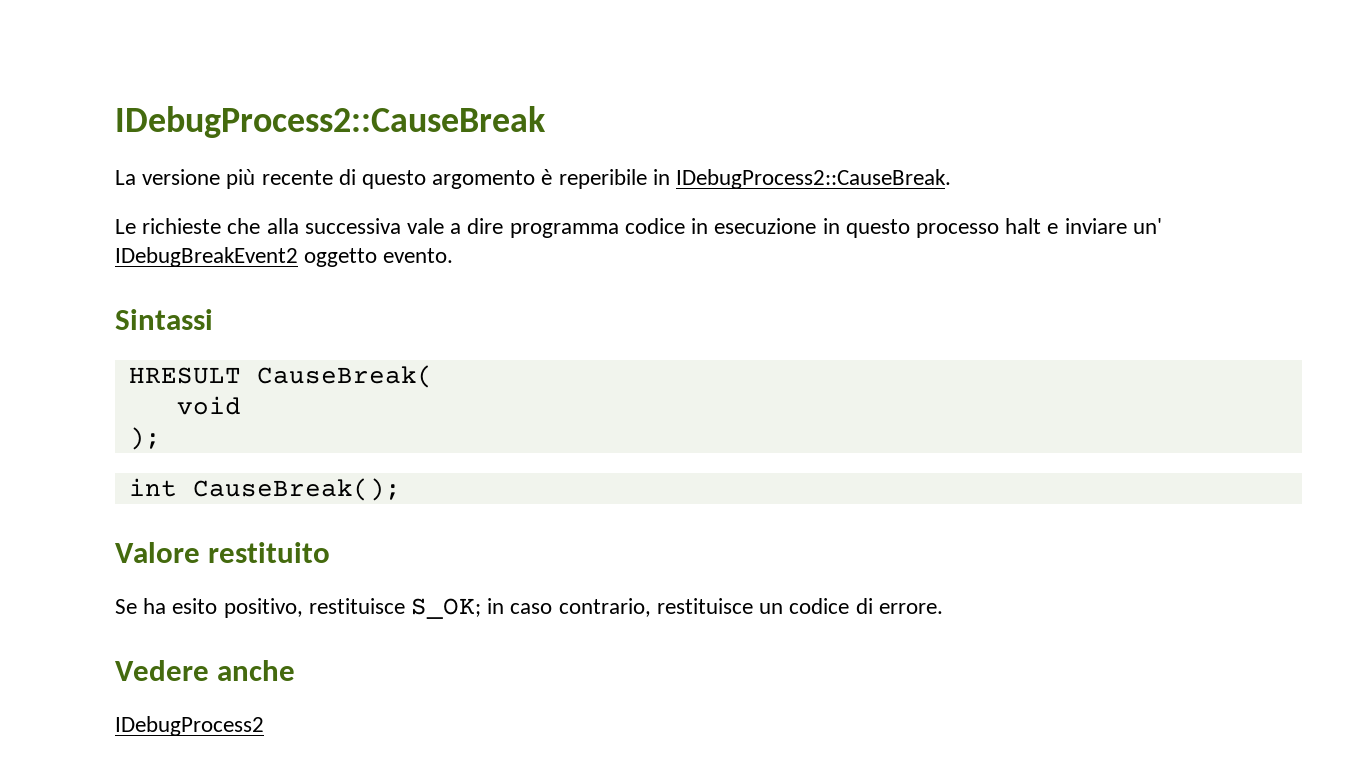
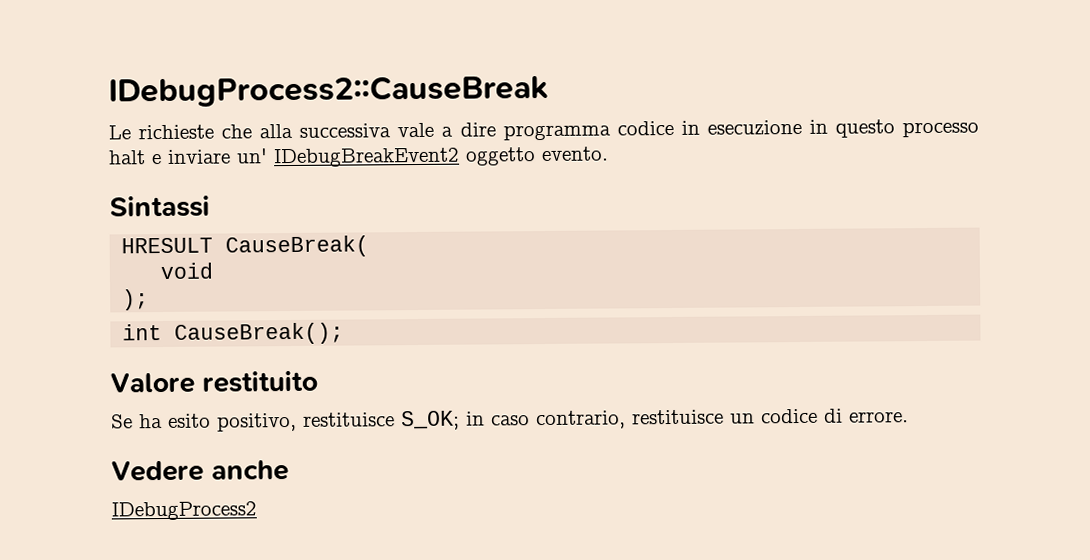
[115,169,952,189] // La versione più recente di questo argomento è reperibile in IDebugProcess2::CauseBreak. -> (549, 91) none

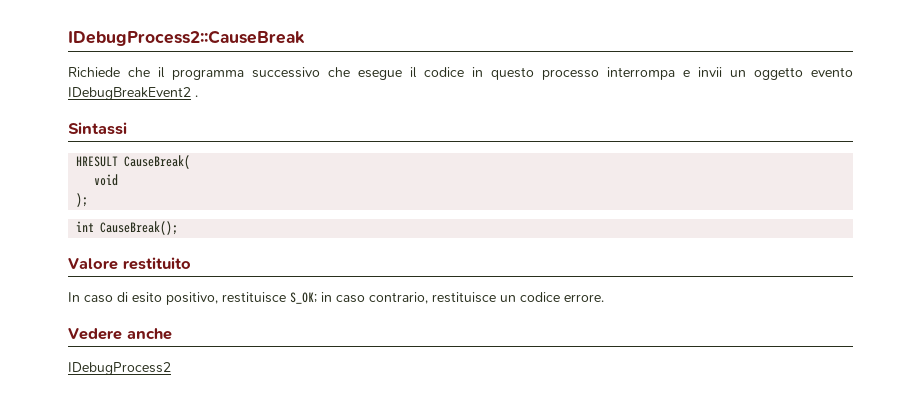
[108,119,979,141] [108,146,609,168] Le richieste che alla successiva vale a dire programma codice in esecuzione in questo processo halt e inviare un' IDebugBreakEvent2 oggetto evento. -> [68,67,853,80] [68,87,198,100] Richiede che il programma successivo che esegue il codice in questo processo interrompa e invii un oggetto evento IDebugBreakEvent2 .
[111,414,163,429] Se ha -> [68,292,128,303] In caso di
[824,408,843,423] di -> (560, 297) none

